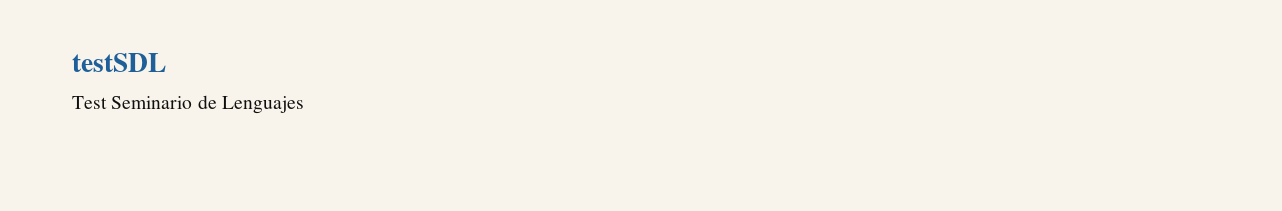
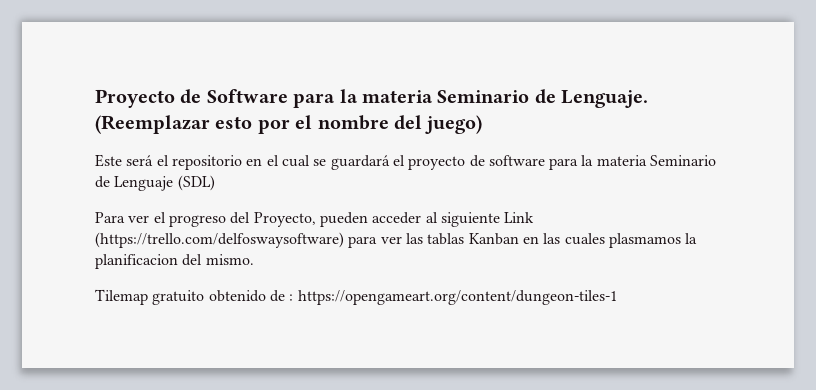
[72,53,166,72] [72,95,304,114] testSDL // Test Seminario de Lenguajes -> [95,89,649,108] [95,115,483,134] [95,154,717,170] [95,175,215,191] [95,212,535,227] [95,232,698,248] [95,254,254,269] [95,289,617,305] Proyecto de Software para la materia Seminario de Lenguaje. (Reemplazar esto por el nombre del juego) // Este será el repositorio en el cual se guardará el proyecto de software para la materia Seminario de Lenguaje (SDL) // Para ver el progreso del Proyecto, pueden acceder al siguiente Link (https://trello.com/delfoswaysoftware) para ver las tablas Kanban en las cuales plasmamos la planificacion del mismo. // Tilemap gratuito obtenido de : https://opengameart.org/content/dungeon-tiles-1

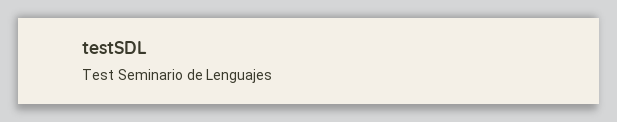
[95,89,649,108] [95,115,483,134] [95,154,717,170] [95,175,215,191] [95,212,535,227] [95,232,698,248] [95,254,254,269] [95,289,617,305] Proyecto de Software para la materia Seminario de Lenguaje. (Reemplazar esto por el nombre del juego) // Este será el repositorio en el cual se guardará el proyecto de software para la materia Seminario de Lenguaje (SDL) // Para ver el progreso del Proyecto, pueden acceder al siguiente Link (https://trello.com/delfoswaysoftware) para ver las tablas Kanban en las cuales plasmamos la planificacion del mismo. // Tilemap gratuito obtenido de : https://opengameart.org/content/dungeon-tiles-1 -> [82,41,147,54] [82,69,273,83] testSDL // Test Seminario de Lenguajes

